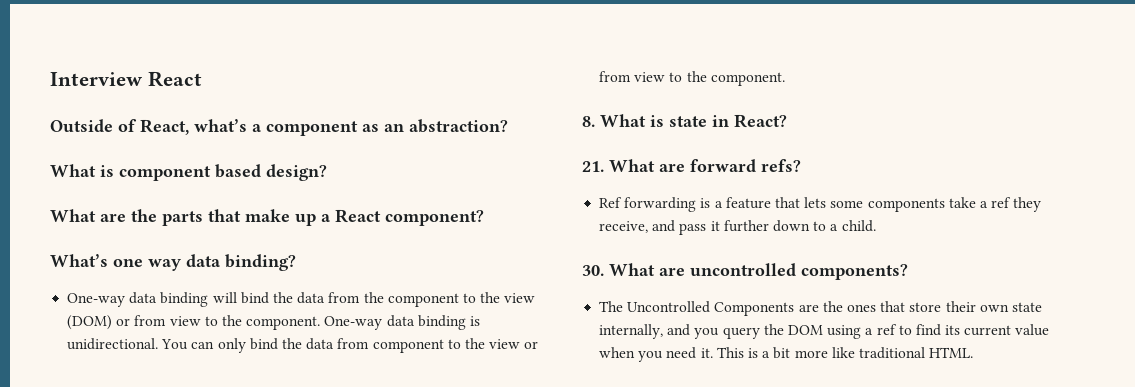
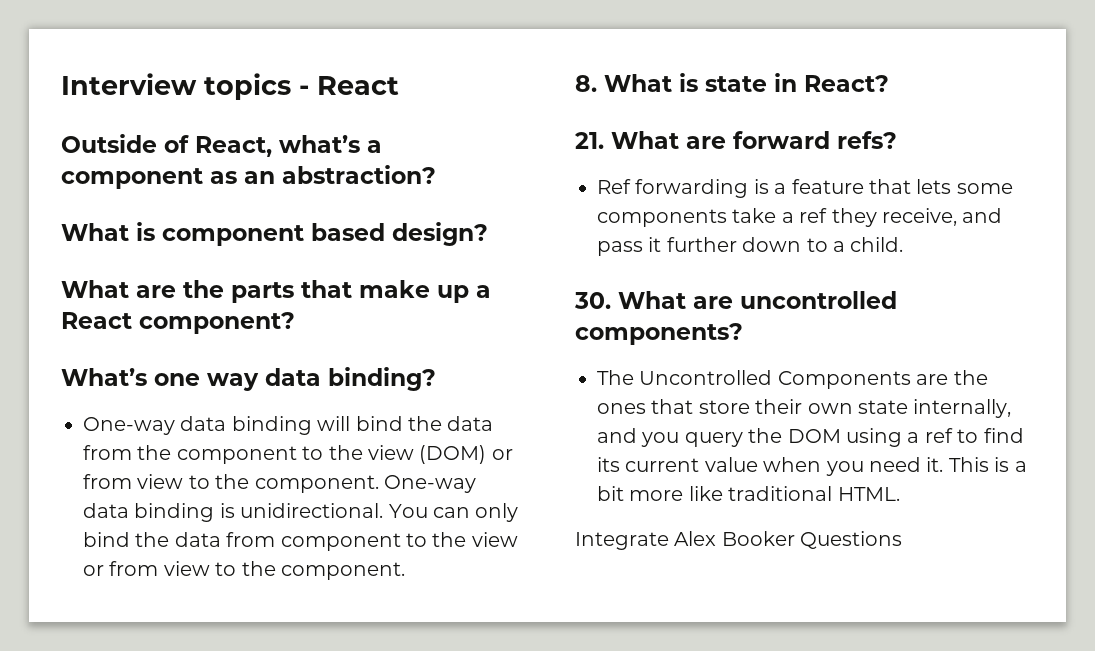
(143, 79) none -> [204,73,309,100] topics -
(974, 352) none -> [575,531,903,550] // Integrate Alex Booker Questions

